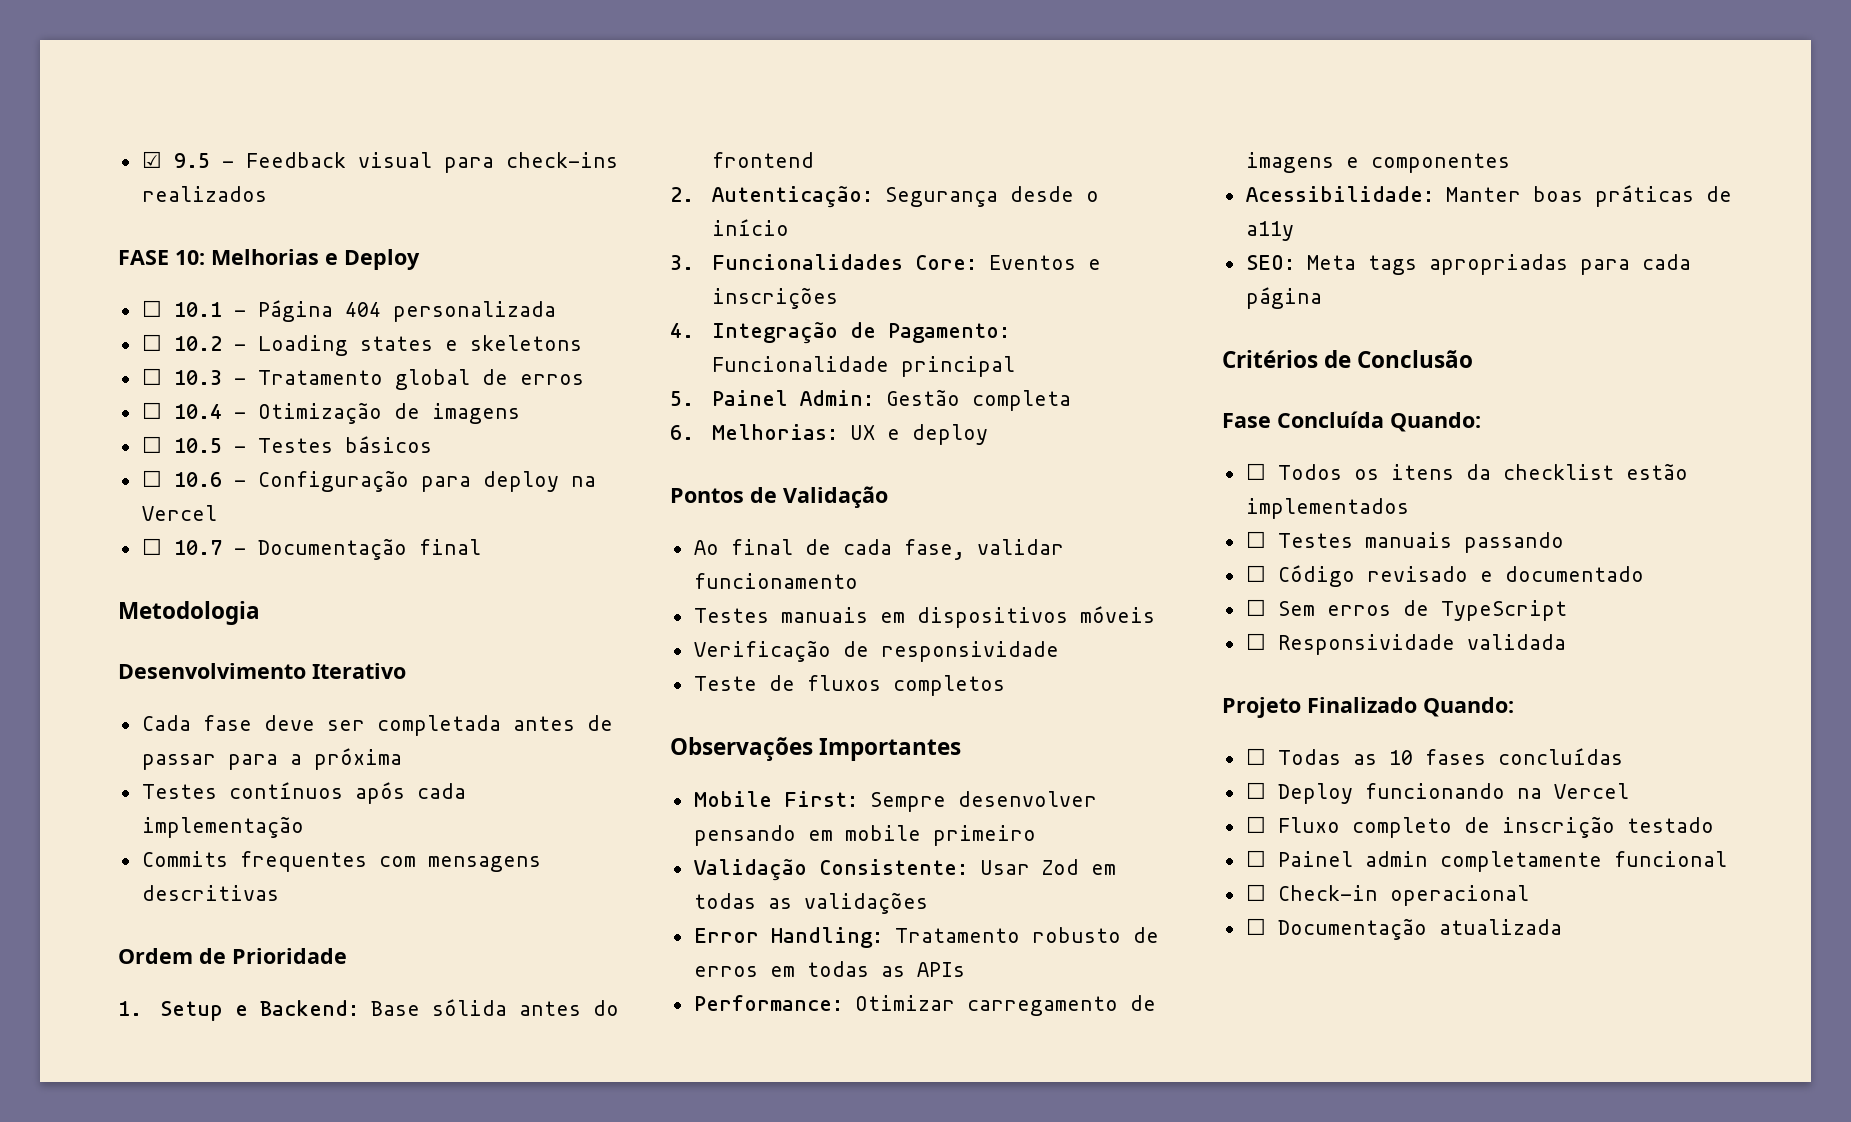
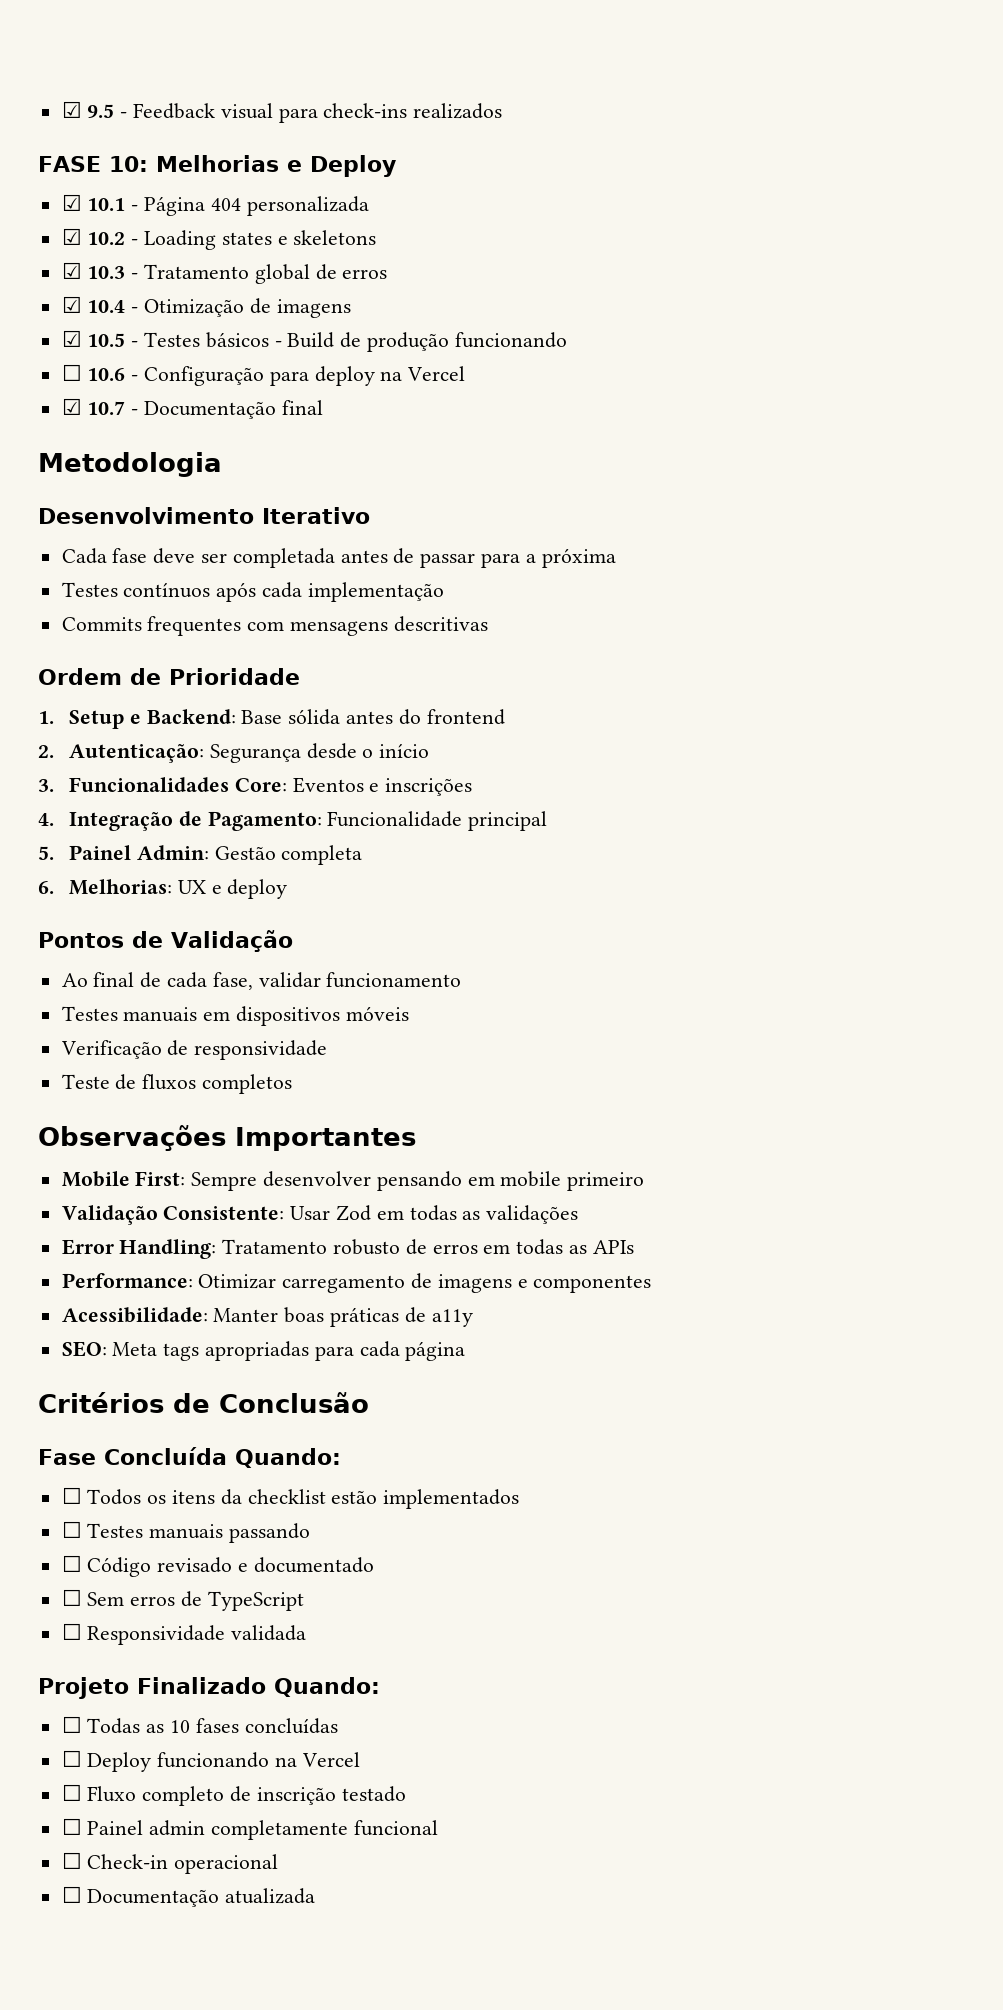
[141,300,162,317] ☐ -> [61,194,82,211] ☑
[141,334,162,351] ☐ -> [61,228,82,245] ☑
[141,368,162,385] ☐ -> [61,262,82,279] ☑
[141,402,162,419] ☐ -> [61,296,82,313] ☑
[141,436,162,453] ☐ -> [61,330,82,347] ☑
(432, 444) none -> [274,332,567,352] - Build de produção funcionando
[141,538,162,555] ☐ -> [61,398,82,415] ☑

